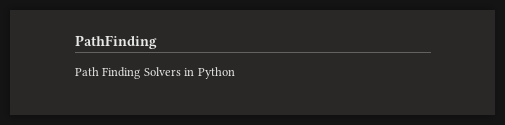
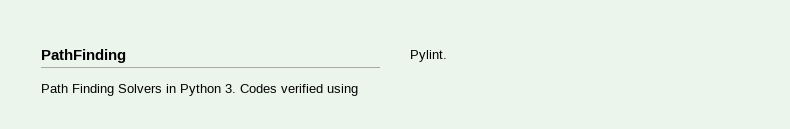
(235, 73) none -> [225,84,358,96] [410,50,447,62] 3. Codes verified using Pylint.

